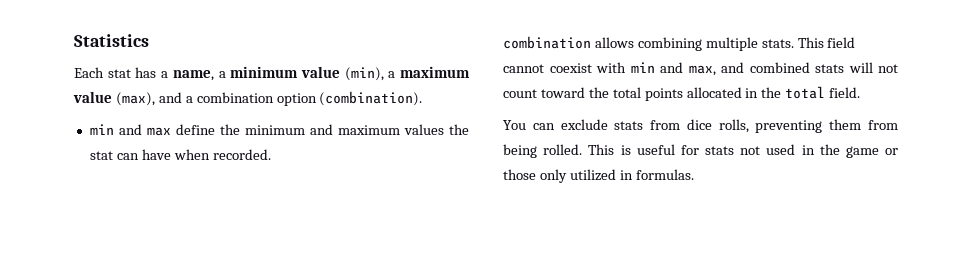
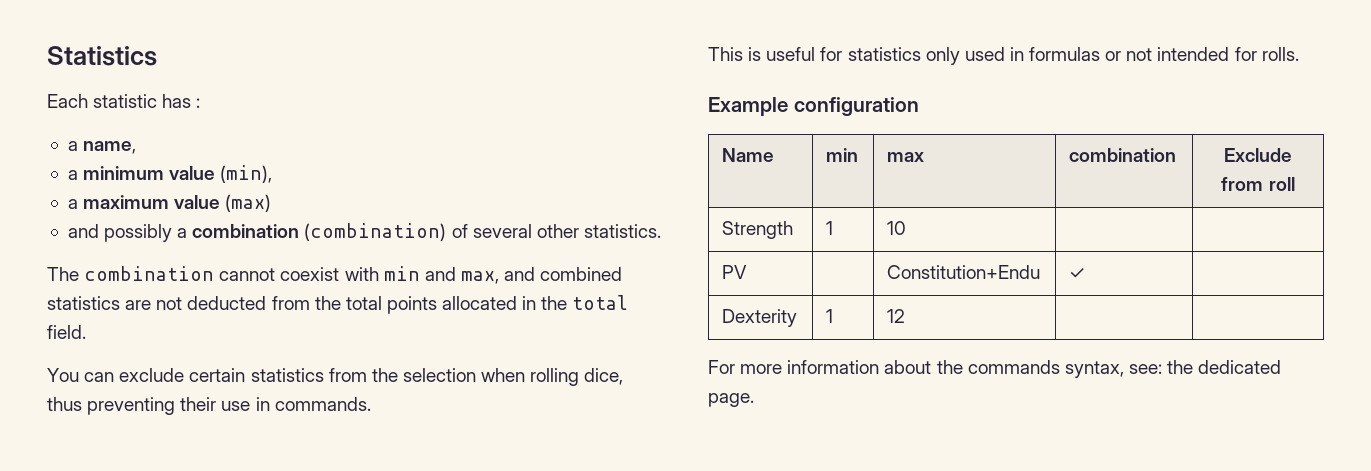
[107,67,157,78] stat has -> [93,94,201,108] statistic has : //
(214, 75) none -> (137, 147) //
(384, 74) none -> (273, 174) //
[115,91,423,106] [89,124,469,136] [89,149,271,160] [503,36,856,51] (max), and a combination option (combination). // min and max define the minimum and maximum values the stat can have when recorded. // combination allows combining multiple stats. This field -> [225,194,272,212] [67,223,661,242] [47,266,215,281] (max) // and possibly a combination (combination) of several other statistics. // The combination
[815,62,898,73] [503,87,585,98] stats will not count toward -> [47,296,310,310] statistics are not deducted from
[614,119,898,133] [503,144,898,158] [503,169,694,183] stats from dice rolls, preventing them from being rolled. This is useful for stats not used in the game or those only utilized in formulas. -> [189,368,624,386] [47,397,371,415] [708,47,1299,65] [708,97,919,116] [722,148,775,162] [826,148,859,162] [887,152,925,162] [1069,148,1177,162] [1224,148,1292,162] [1221,177,1295,191] [722,221,794,239] [826,221,834,235] [887,221,907,235] [722,265,748,279] [887,265,1041,279] [1069,268,1086,279] [722,309,798,327] [826,309,834,323] [887,309,906,323] [708,360,1282,378] [708,393,754,407] certain statistics from the selection when rolling dice, thus preventing their use in commands. // This is useful for statistics only used in formulas or not intended for rolls. // Example configuration // Name | min | max | combination | Exclude from roll // Strength | 1 | 10 | | // PV | | Constitution+Endu | ✓ | // Dexterity | 1 | 12 | | // For more information about the commands syntax, see: the dedicated page.

